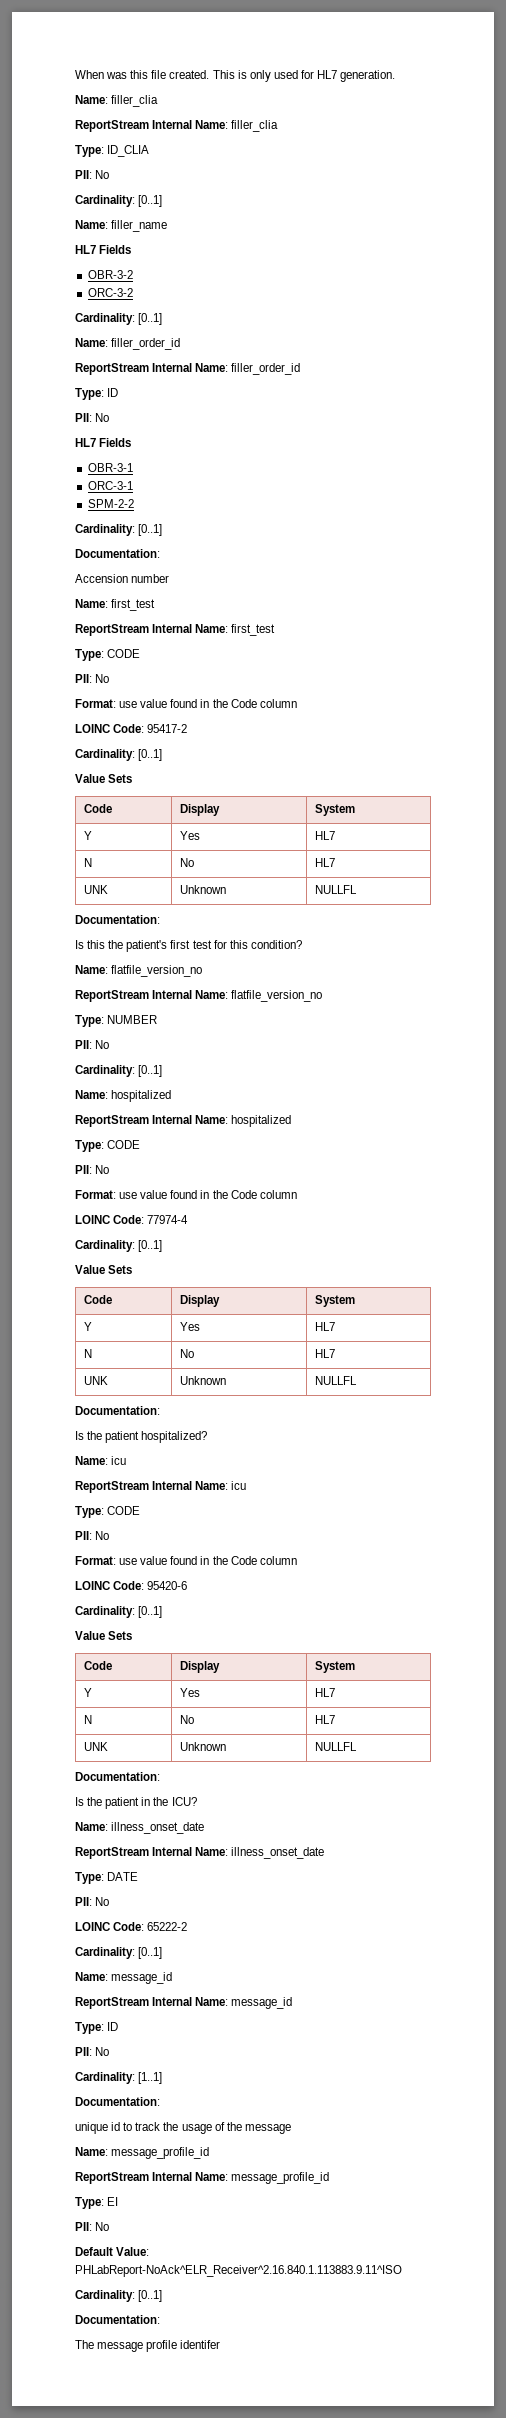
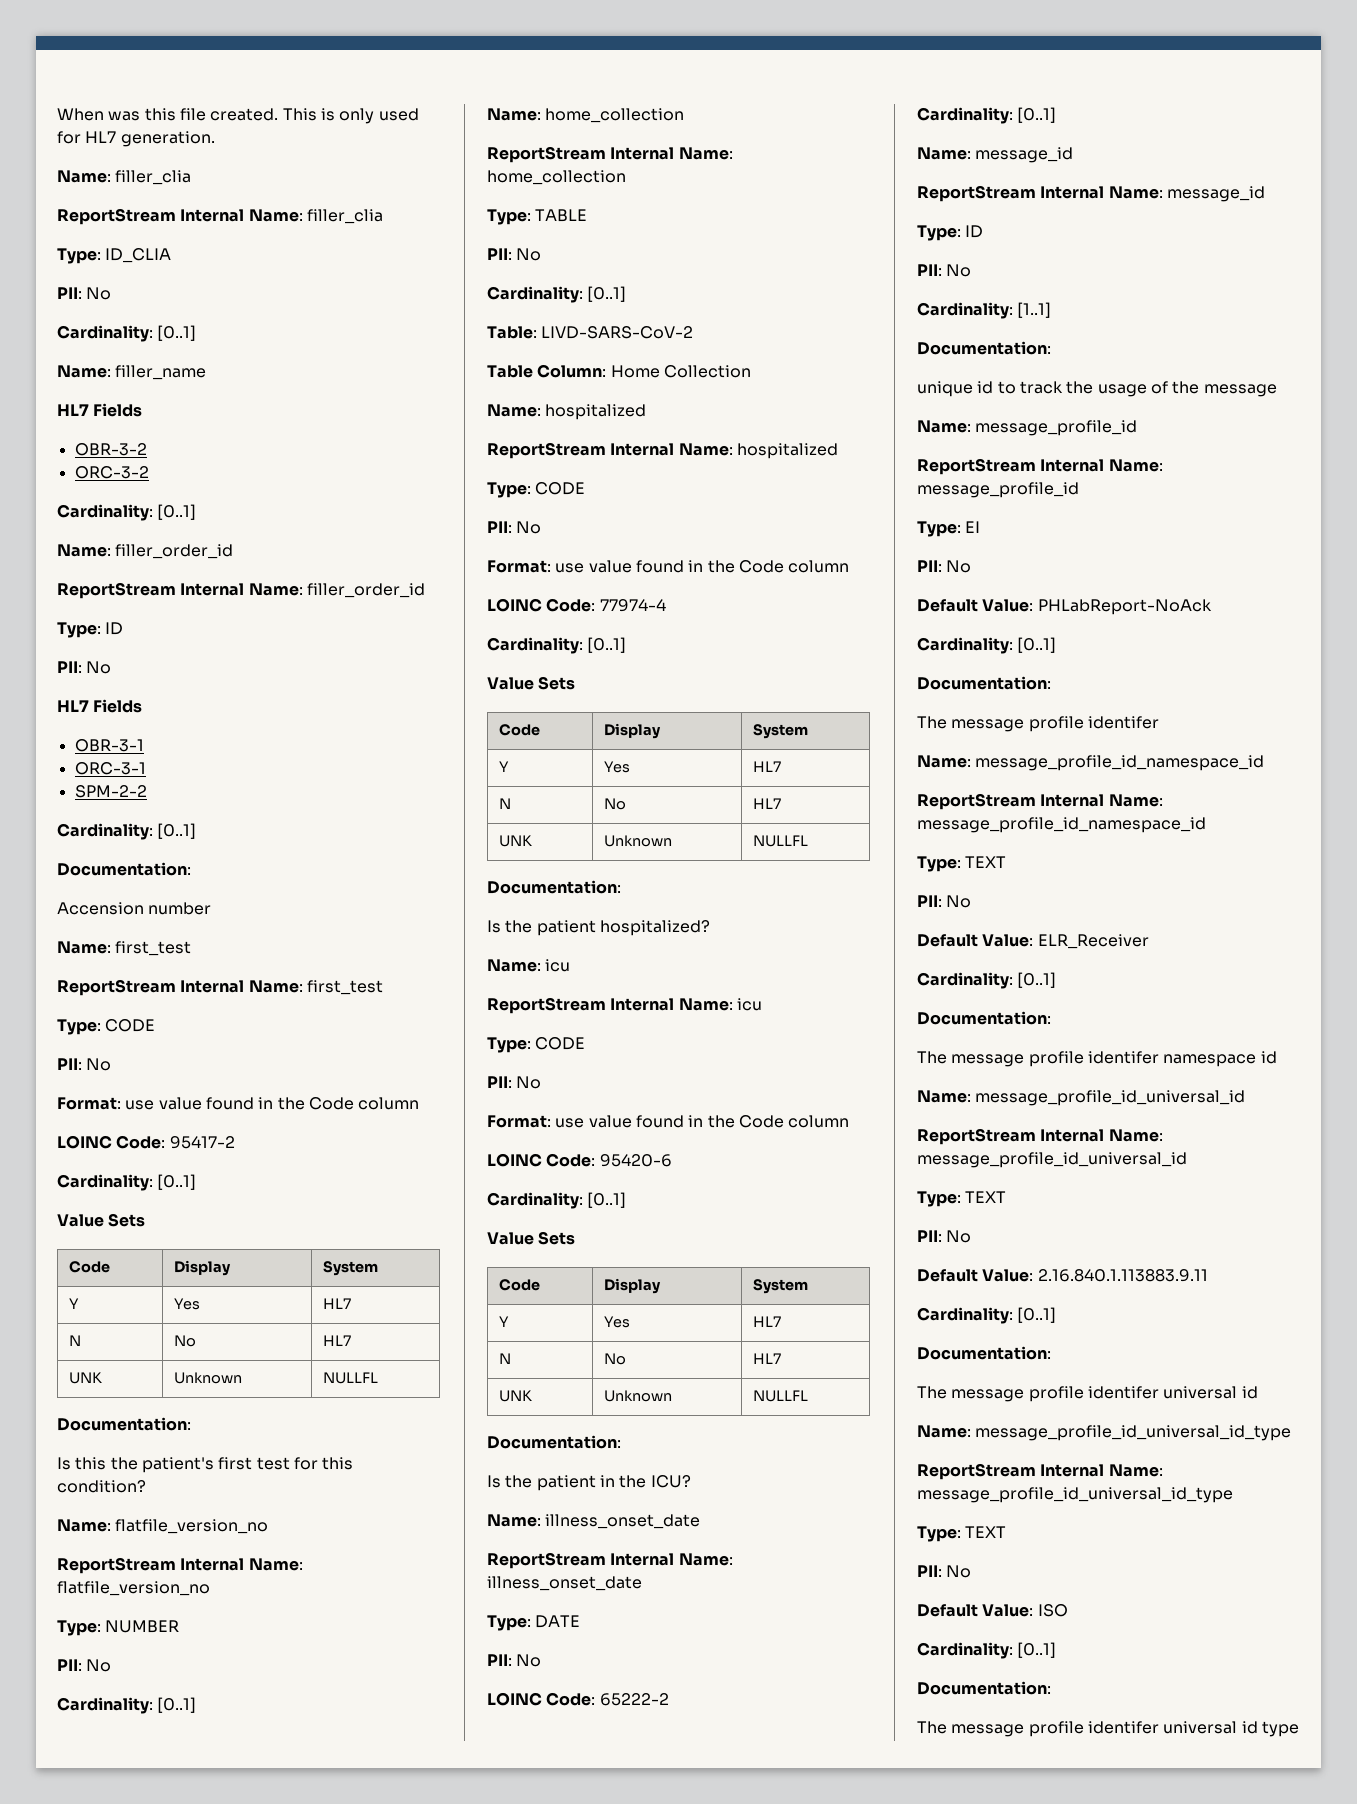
(163, 1071) none -> [487,108,685,123] [487,146,733,163] [487,170,626,185] [487,209,588,225] [487,248,542,261] [487,286,627,303] [487,326,694,339] [487,364,751,378] // Name: home_collection // ReportStream Internal Name: home_collection // Type: TABLE // PII: No // Cardinality: [0..1] // Table: LIVD-SARS-CoV-2 // Table Column: Home Collection
[75,2265,402,2277] [75,2290,163,2302] [75,2315,160,2324] [75,2340,221,2352] PHLabReport-NoAck^ELR_Receiver^2.16.840.1.113883.9.11^ISO // Cardinality: [0..1] // Documentation: // The message profile identifer -> [1037,599,1212,615] [917,637,1057,654] [917,676,1051,690] [917,716,1159,732] [917,755,1265,771] [917,793,1163,810] [917,817,1206,833] [917,856,1007,872] [917,895,972,908] [917,934,1149,949] [917,972,1057,989] [917,1011,1051,1025] [917,1051,1277,1067] [917,1090,1246,1106] [917,1128,1163,1145] [917,1152,1187,1168] [917,1191,1007,1207] [917,1230,972,1243] [917,1269,1208,1282] [917,1307,1057,1324] [917,1346,1051,1360] [917,1386,1258,1402] [917,1425,1292,1441] [917,1463,1163,1480] [917,1487,1233,1503] [917,1526,1007,1542] [917,1565,972,1578] [917,1604,1068,1617] [917,1642,1057,1659] [917,1681,1051,1695] [917,1721,1299,1737] PHLabReport-NoAck // Cardinality: [0..1] // Documentation: // The message profile identifer // Name: message_profile_id_namespace_id // ReportStream Internal Name: message_profile_id_namespace_id // Type: TEXT // PII: No // Default Value: ELR_Receiver // Cardinality: [0..1] // Documentation: // The message profile identifer namespace id // Name: message_profile_id_universal_id // ReportStream Internal Name: message_profile_id_universal_id // Type: TEXT // PII: No // Default Value: 2.16.840.1.113883.9.11 // Cardinality: [0..1] // Documentation: // The message profile identifer universal id // Name: message_profile_id_universal_id_type // ReportStream Internal Name: message_profile_id_universal_id_type // Type: TEXT // PII: No // Default Value: ISO // Cardinality: [0..1] // Documentation: // The message profile identifer universal id type

